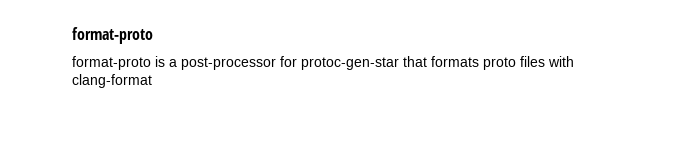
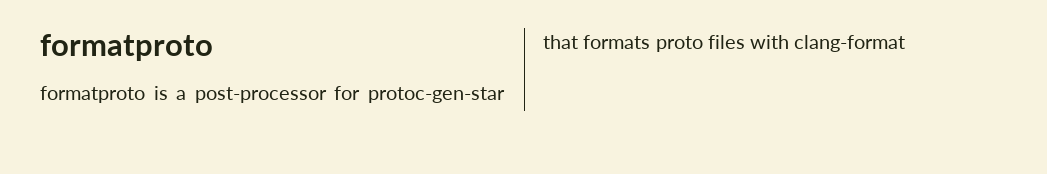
[72,27,153,44] [72,56,151,70] format-proto // format-proto -> [40,34,213,61] [40,86,145,103] formatproto // formatproto

